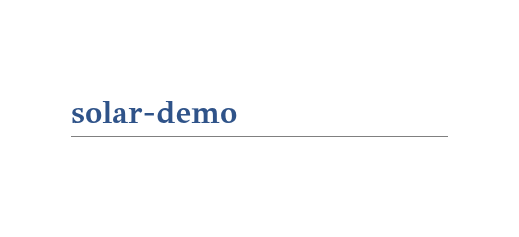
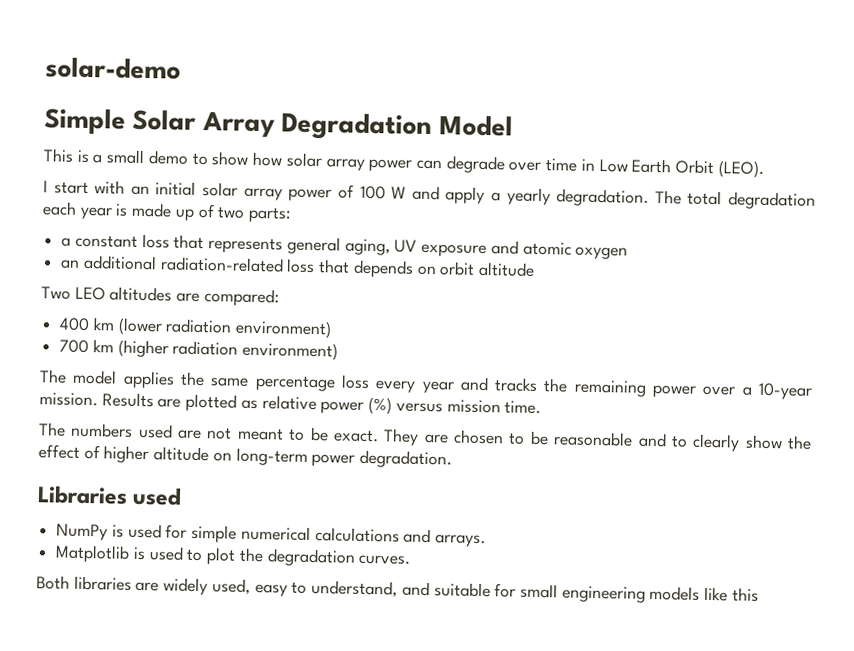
(237, 112) none -> [44,108,513,142] [43,148,764,178] [43,180,816,210] [42,201,293,223] [61,233,629,260] [60,254,536,278] [41,286,280,307] [59,317,333,339] [59,339,339,361] [39,369,813,400] [39,392,542,415] [38,422,812,452] [38,444,453,469] [37,485,183,506] [56,523,487,548] [55,544,411,567] [36,575,759,603] // Simple Solar Array Degradation Model // This is a small demo to show how solar array power can degrade over time in Low Earth Orbit (LEO). // I start with an initial solar array power of 100 W and apply a yearly degradation. The total degradation each year is made up of two parts: // a constant loss that represents general aging, UV exposure and atomic oxygen // an additional radiation-related loss that depends on orbit altitude // Two LEO altitudes are compared: // 400 km (lower radiation environment) // 700 km (higher radiation environment) // The model applies the same percentage loss every year and tracks the remaining power over a 10-year mission. Results are plotted as relative power (%) versus mission time. // The numbers used are not meant to be exact. They are chosen to be reasonable and to clearly show the effect of higher altitude on long-term power degradation. // Libraries used // NumPy is used for simple numerical calculations and arrays. // Matplotlib is used to plot the degradation curves. // Both libraries are widely used, easy to understand, and suitable for small engineering models like this

